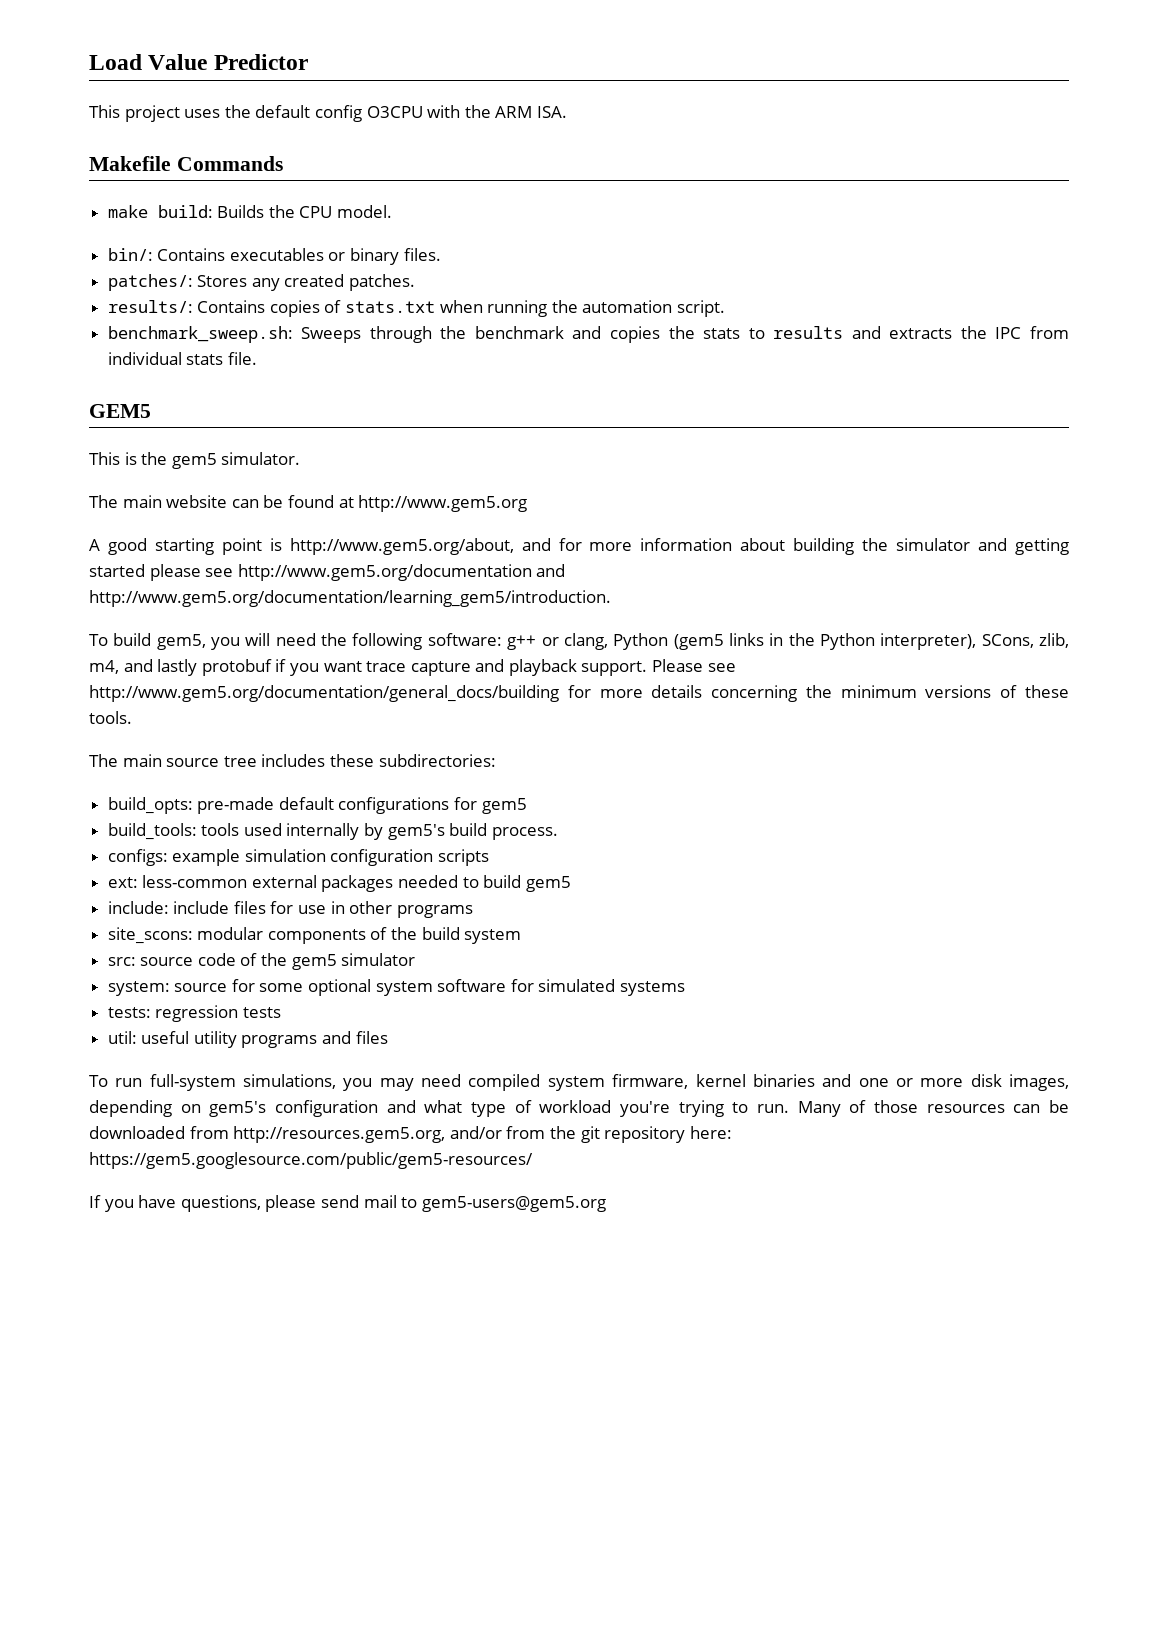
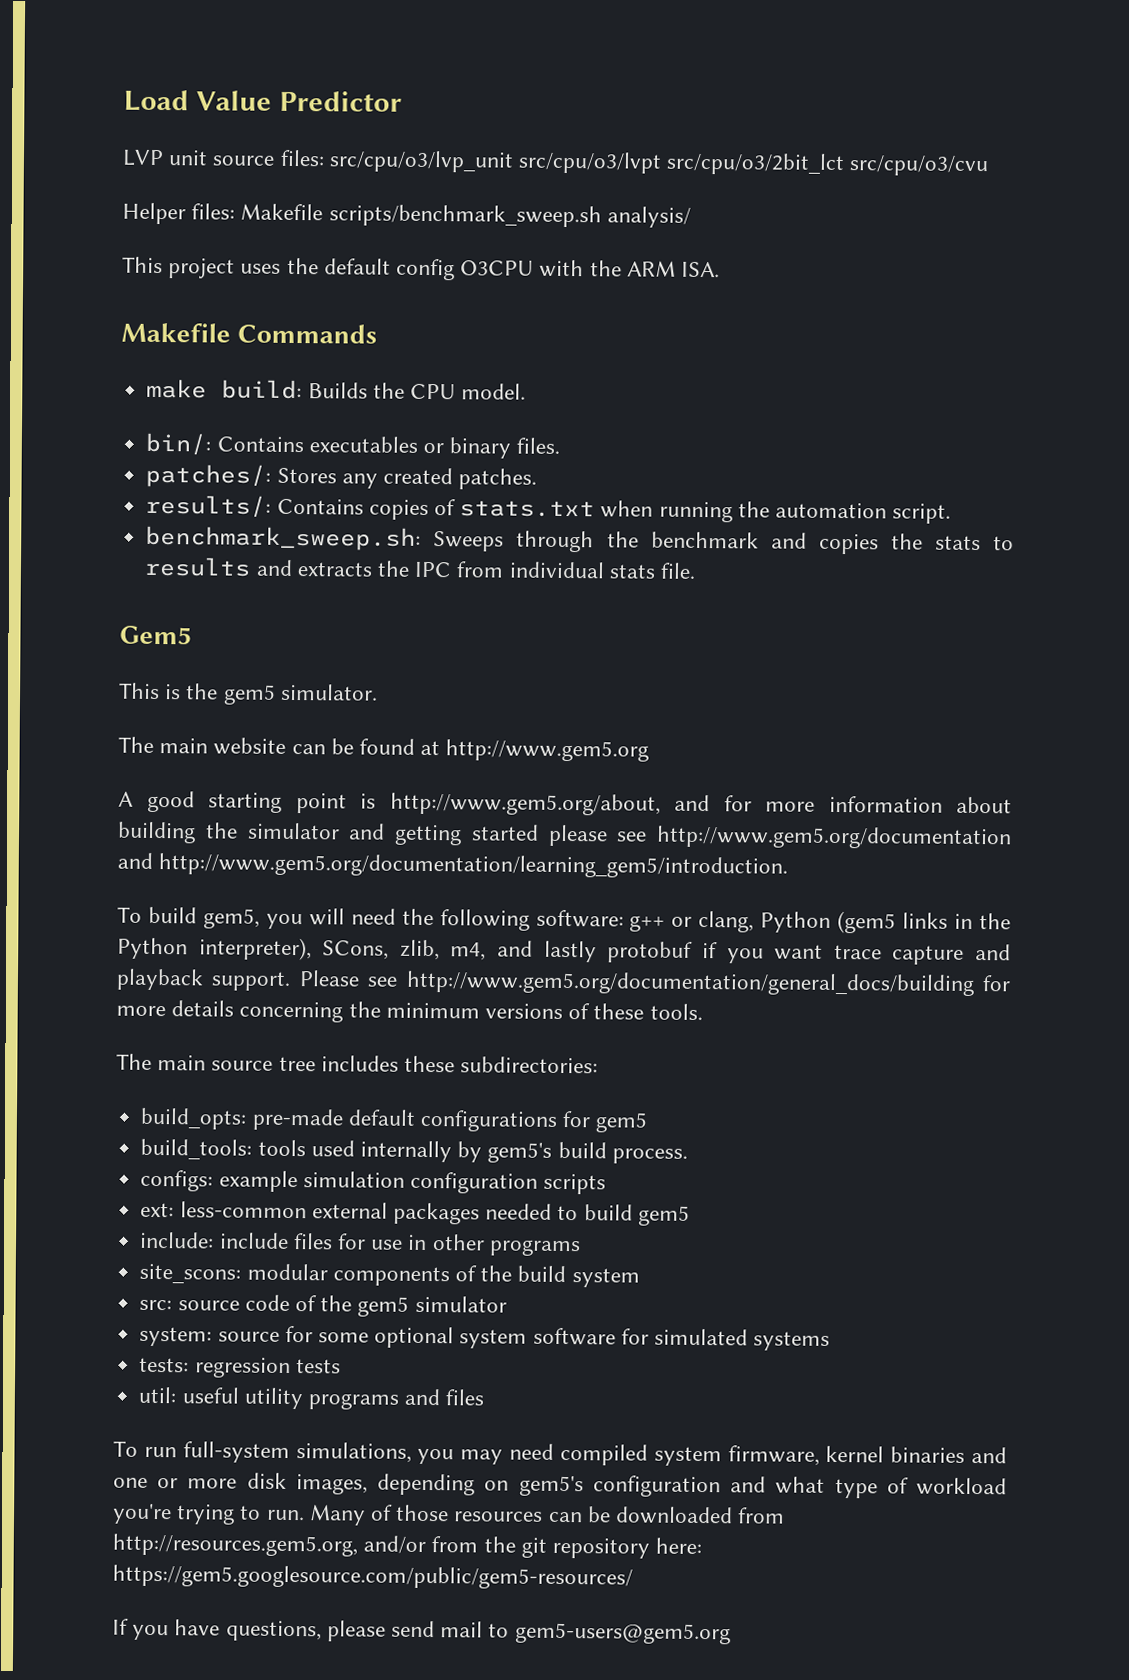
(308, 62) none -> [122,149,990,177] [122,202,691,228] // LVP unit source files: src/cpu/o3/lvp_unit src/cpu/o3/lvpt src/cpu/o3/2bit_lct src/cpu/o3/cvu // Helper files: Makefile scripts/benchmark_sweep.sh analysis/
[89,404,151,418] GEM5 -> [119,625,192,645] Gem5

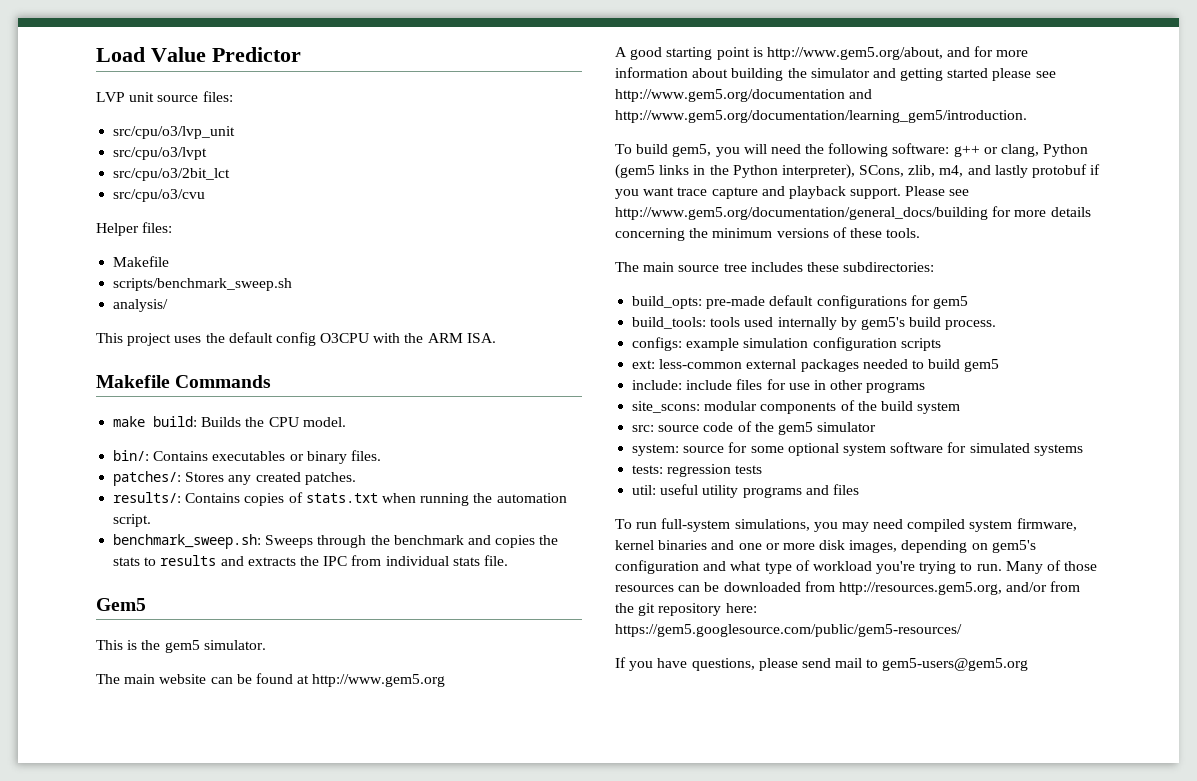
(325, 158) none -> (233, 96) //
(514, 161) none -> (236, 132) //
(663, 162) none -> (208, 153) //
(846, 164) none -> (231, 174) //
[240,203,324,221] Makefile -> [113,256,170,267] // Makefile //
(602, 216) none -> (293, 284) //

